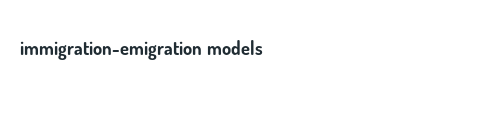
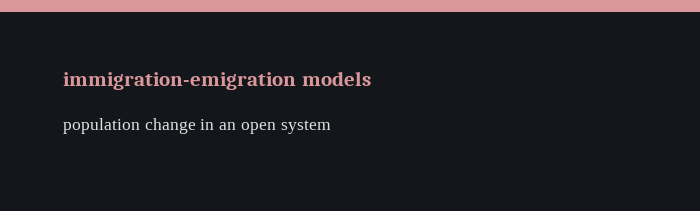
(263, 47) none -> [63,118,331,134] // population change in an open system

